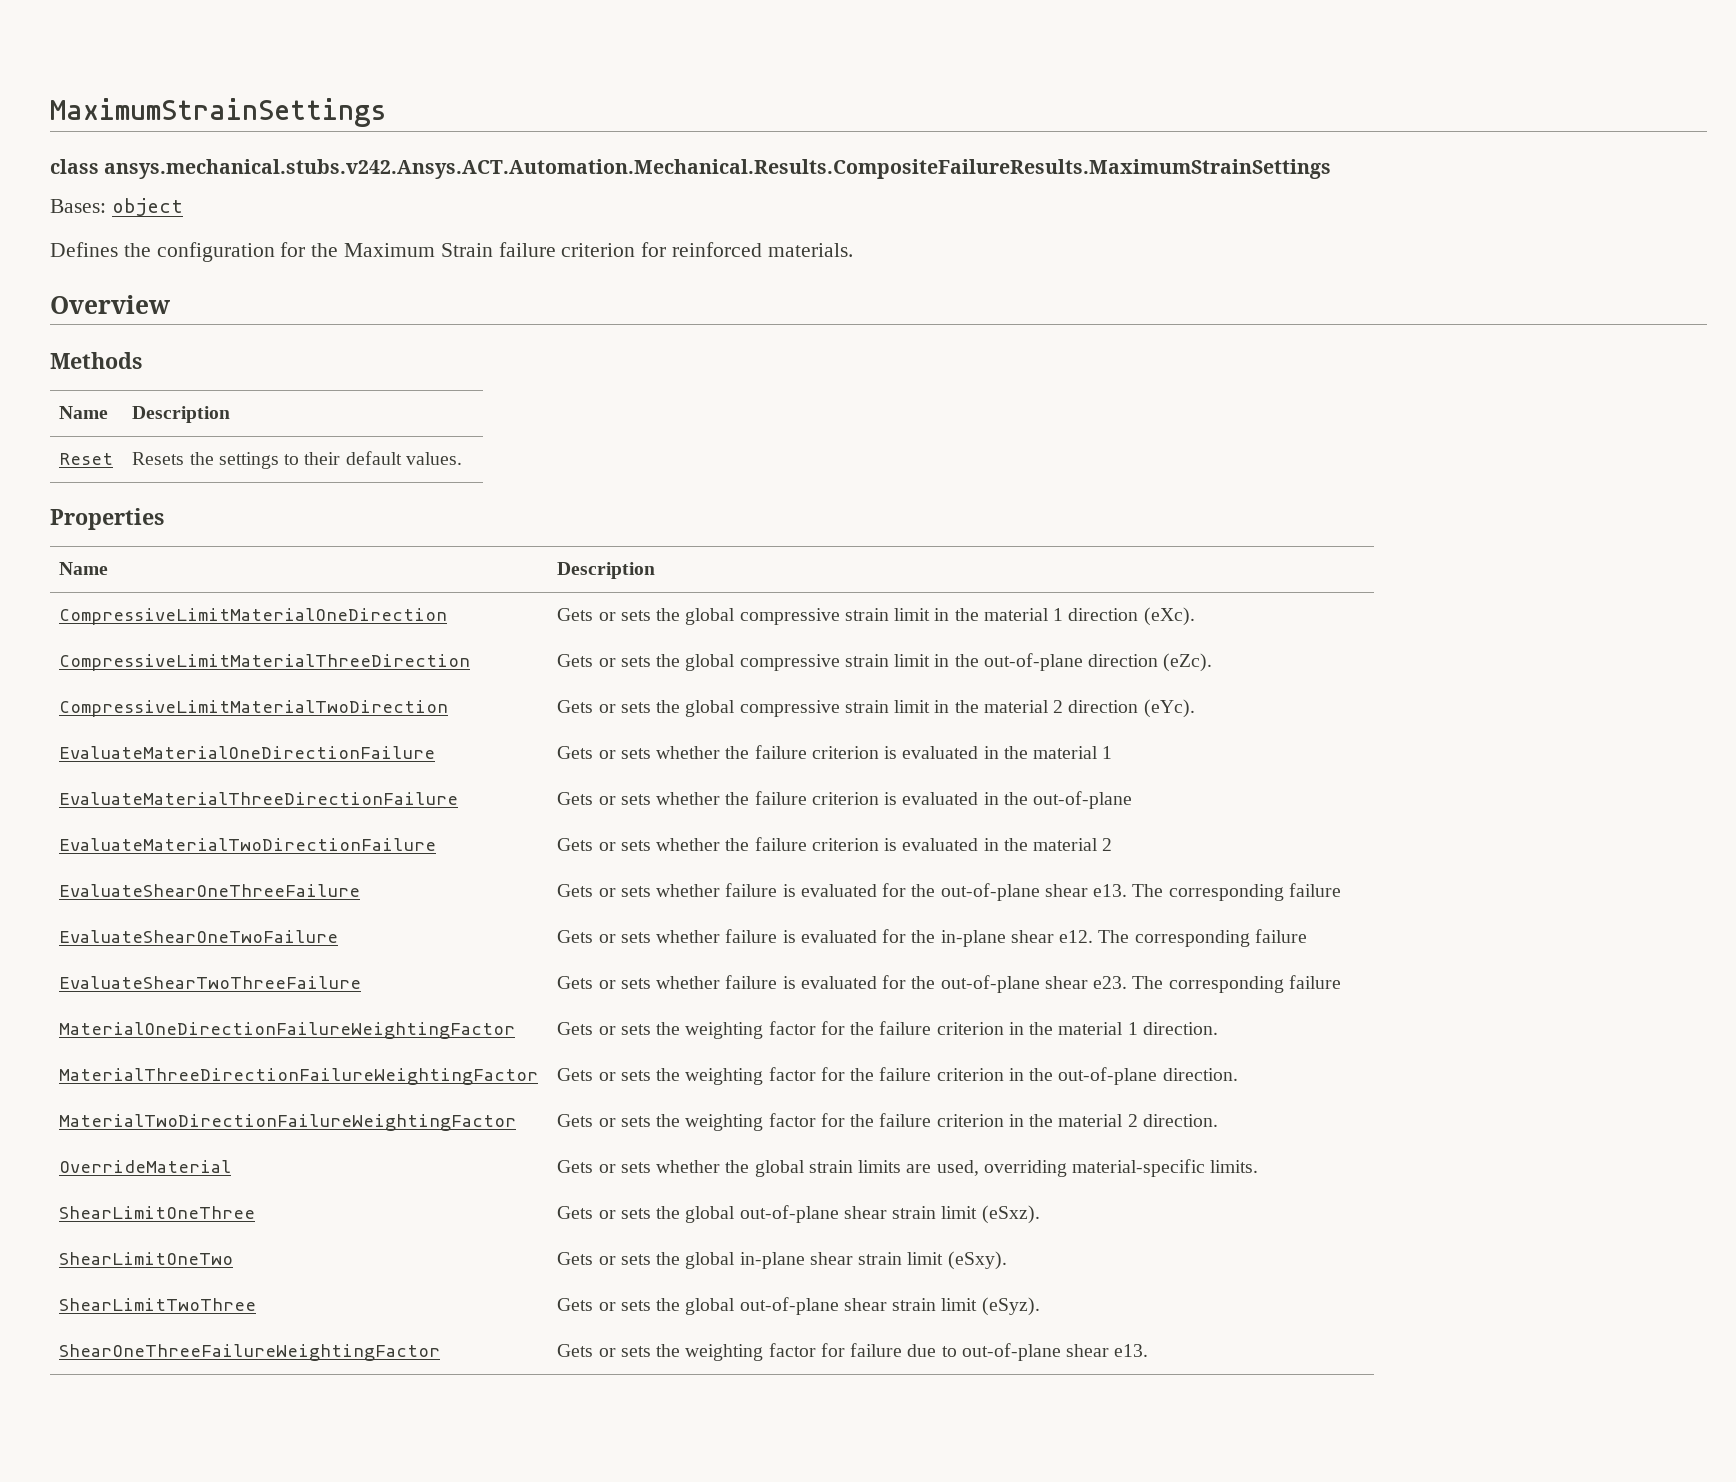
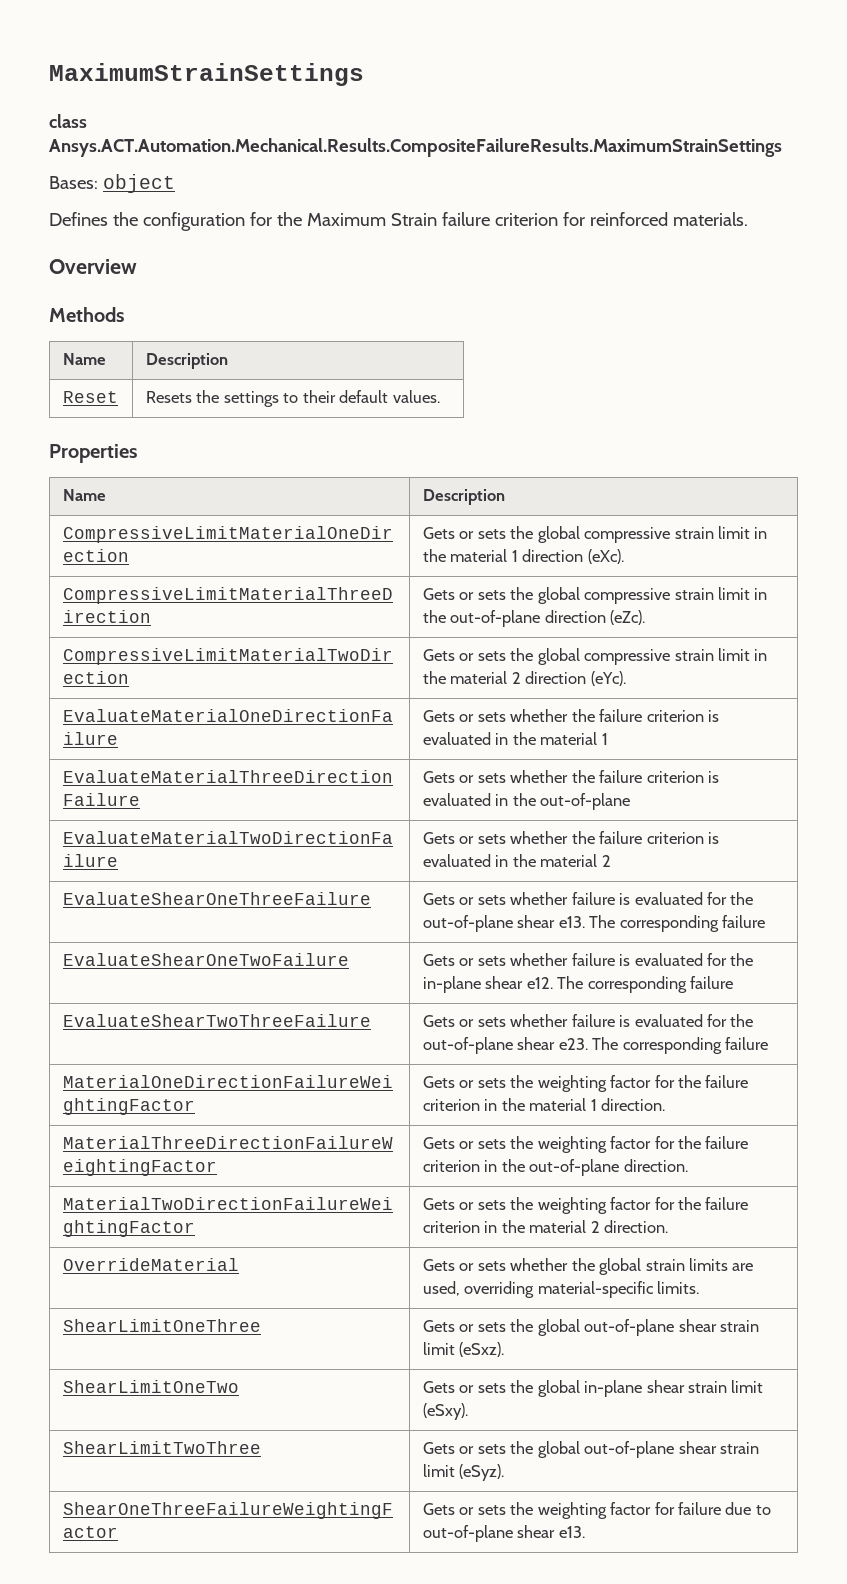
[104,159,1332,179] ansys.mechanical.stubs.v242.Ansys.ACT.Automation.Mechanical.Results.CompositeFailureResults.MaximumStrainSettings -> [49,138,782,157] Ansys.ACT.Automation.Mechanical.Results.CompositeFailureResults.MaximumStrainSettings

